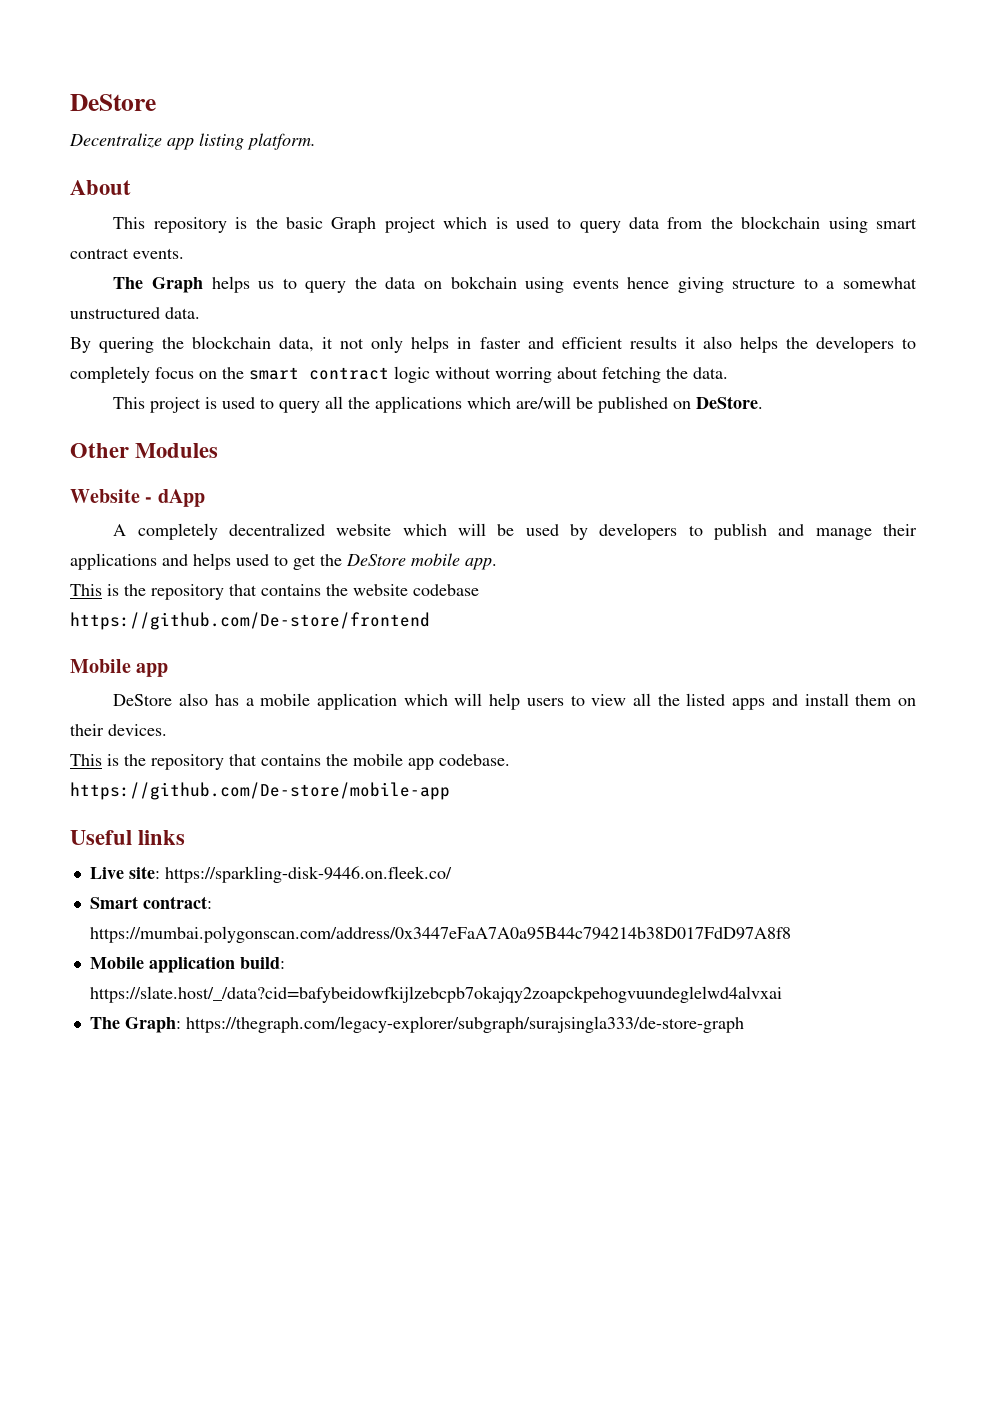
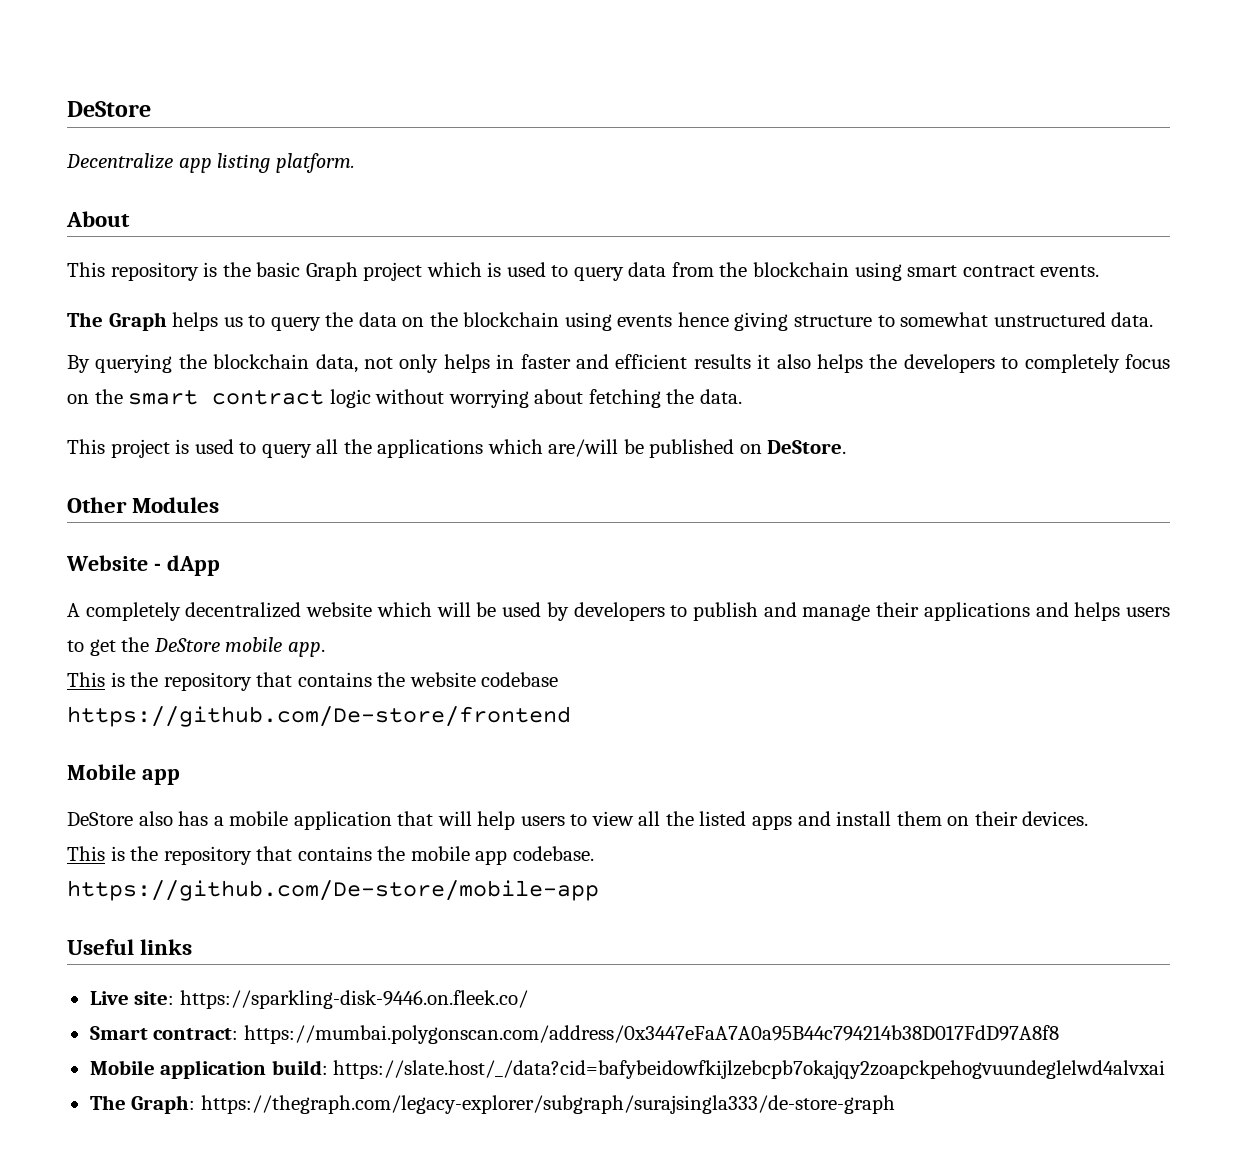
[450,276,517,289] bokchain -> [429,312,560,327] the blockchain
[826,281,835,289] a -> (895, 321) none
[99,337,155,353] quering -> [95,354,173,373] querying
[322,337,334,349] it -> (358, 363) none
[495,367,552,383] worring -> [448,389,529,408] worrying
[236,554,269,566] used -> [1125,607,1170,617] users
[403,694,448,706] which -> [397,811,434,826] that

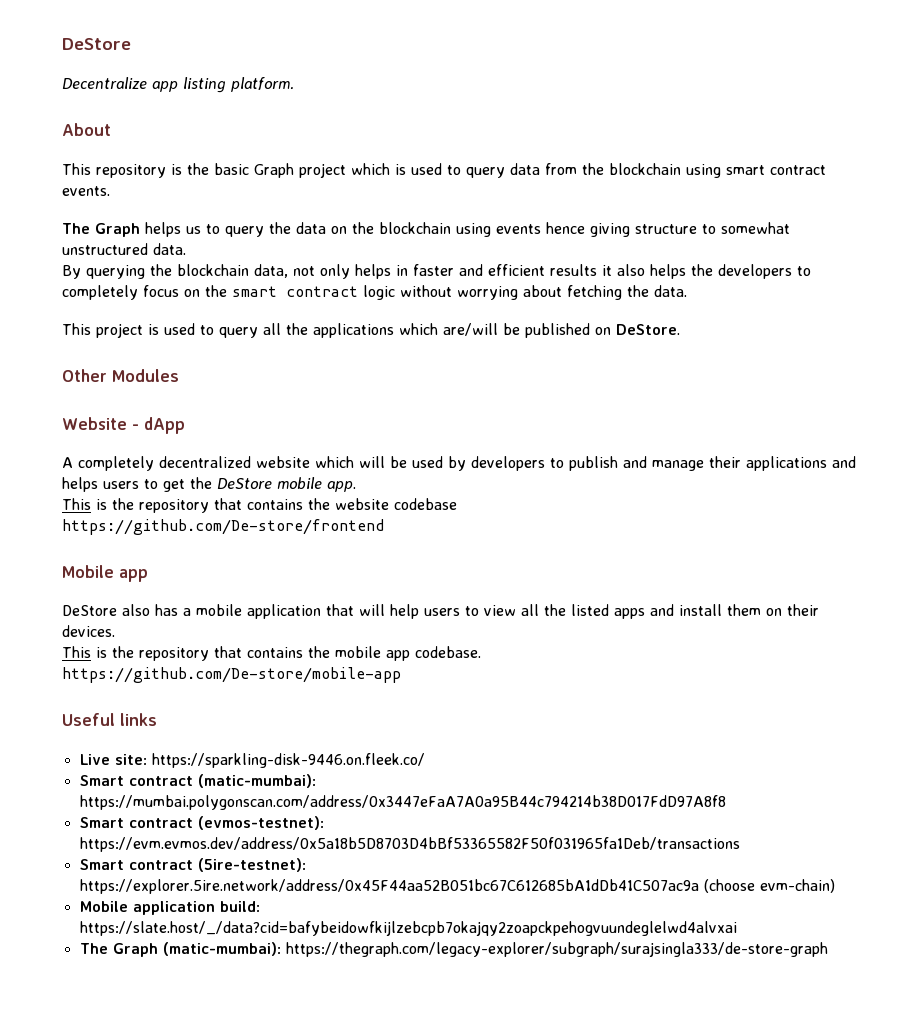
[153,1028,239,1040] contract: -> [128,774,316,788] contract (matic-mumbai):
(1059, 1034) none -> [79,816,324,830] [79,837,740,852] [79,858,306,872] [79,879,835,894] // Smart contract (evmos-testnet): https://evm.evmos.dev/address/0x5a18b5D8703D4bBf53365582F50f031965fa1Deb/transactions // Smart contract (5ire-testnet): https://explorer.5ire.network/address/0x45F44aa52B051bc67C612685bA1dDb41C507ac9a (choose evm-chain)
[131,1095,196,1114] Graph: -> [112,942,281,957] Graph (matic-mumbai):

